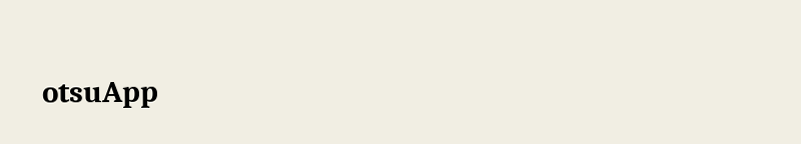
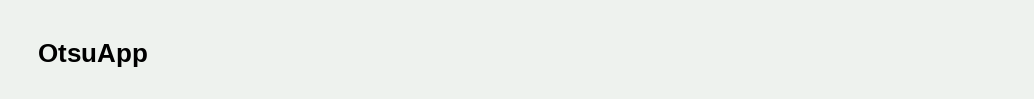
[42,81,159,109] otsuApp -> [38,44,148,67] OtsuApp

